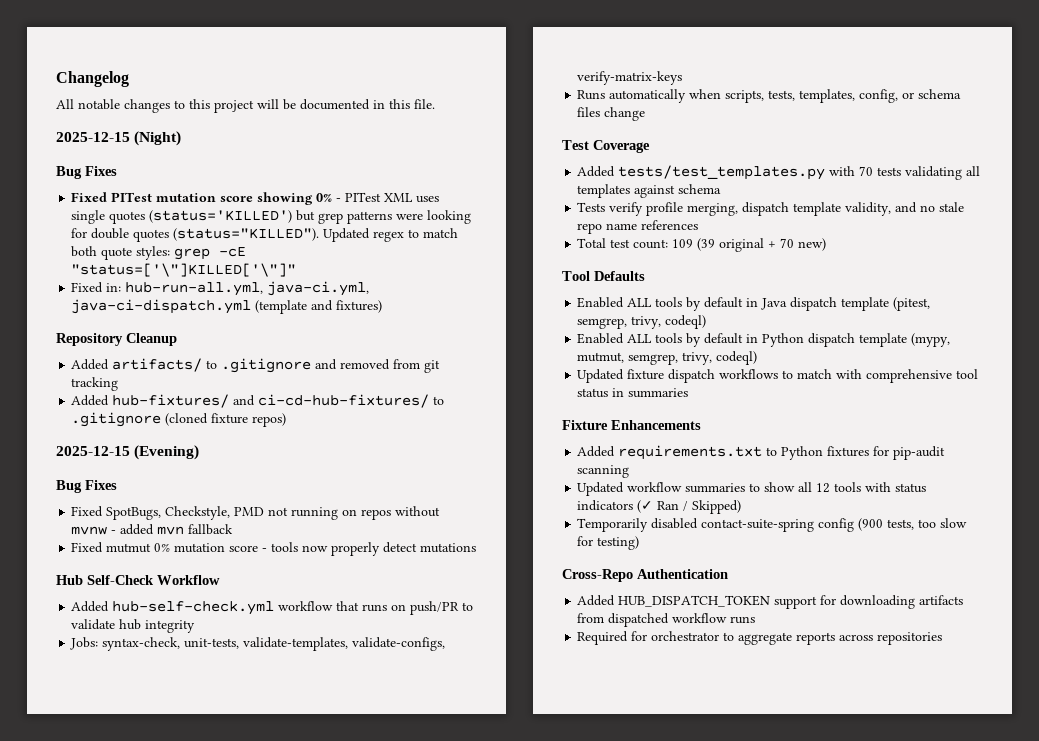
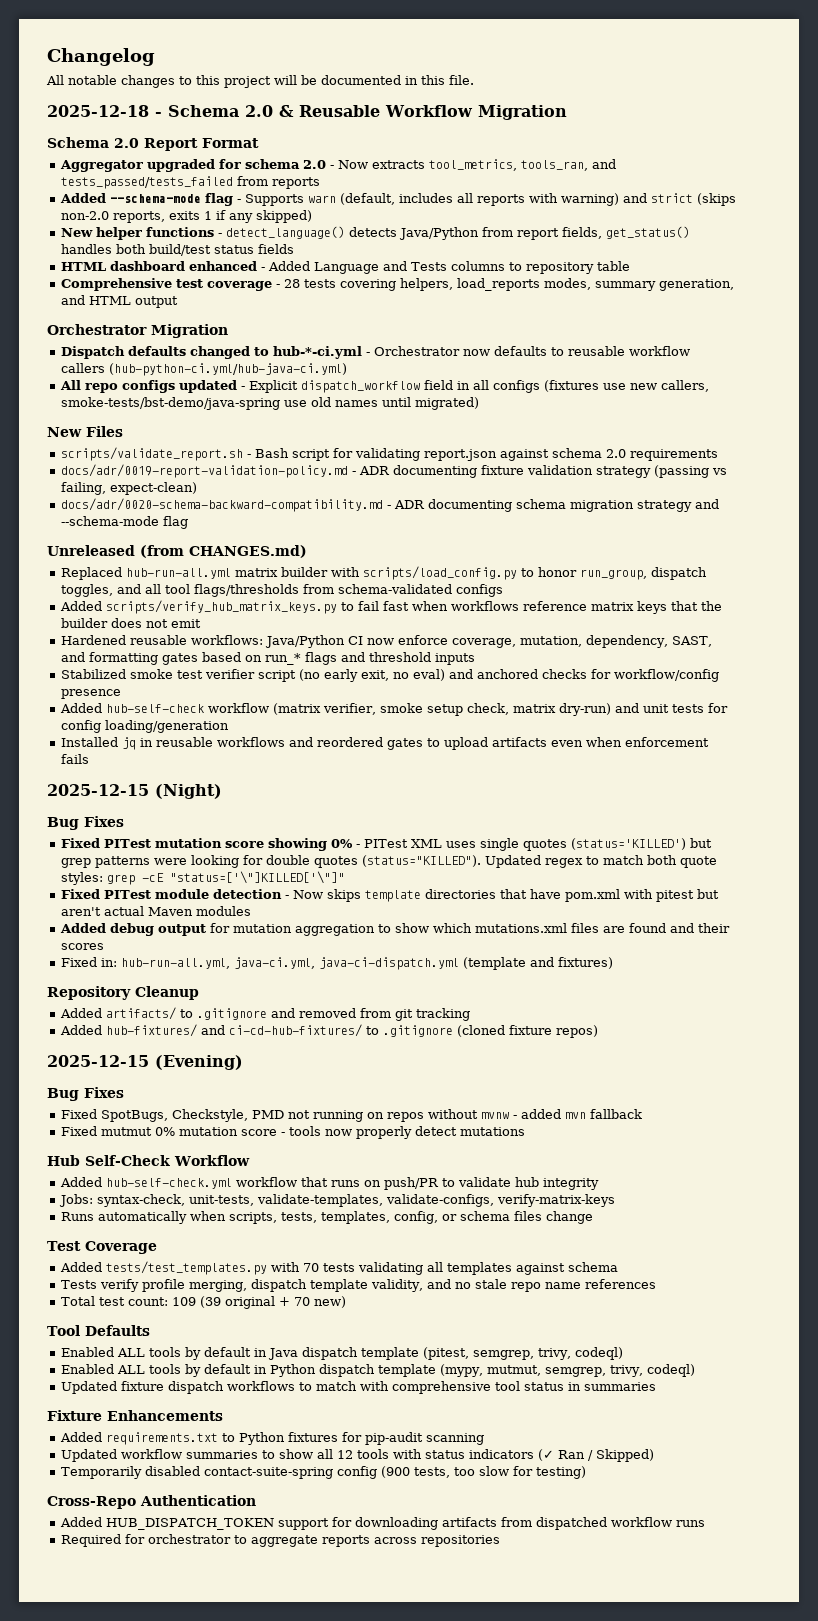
(435, 104) none -> [47,105,567,120] [47,137,259,151] [59,159,616,172] [60,176,320,189] [59,193,736,206] [60,210,312,223] [60,226,690,240] [60,244,294,256] [60,261,630,274] [60,278,734,291] [60,295,178,308] [47,324,228,338] [60,346,690,359] [60,363,347,376] [59,380,709,393] [60,397,479,410] [47,426,123,437] [60,447,718,461] [60,464,727,478] [60,482,197,495] [60,498,719,512] [60,516,188,529] [47,545,307,558] [60,566,707,580] [60,584,503,597] [59,600,722,614] [60,618,201,628] [60,635,712,648] [60,652,475,665] [60,669,719,682] [60,689,121,699] [59,703,728,716] [60,720,229,733] [60,737,709,750] [60,754,89,764] // 2025-12-18 - Schema 2.0 & Reusable Workflow Migration // Schema 2.0 Report Format // Aggregator upgraded for schema 2.0 - Now extracts tool_metrics, tools_ran, and tests_passed/tests_failed from reports // Added --schema-mode flag - Supports warn (default, includes all reports with warning) and strict (skips non-2.0 reports, exits 1 if any skipped) // New helper functions - detect_language() detects Java/Python from report fields, get_status() handles both build/test status fields // HTML dashboard enhanced - Added Language and Tests columns to repository table // Comprehensive test coverage - 28 tests covering helpers, load_reports modes, summary generation, and HTML output // Orchestrator Migration // Dispatch defaults changed to hub-*-ci.yml - Orchestrator now defaults to reusable workflow callers (hub-python-ci.yml/hub-java-ci.yml) // All repo configs updated - Explicit dispatch_workflow field in all configs (fixtures use new callers, smoke-tests/bst-demo/java-spring use old names until migrated) // New Files // scripts/validate_report.sh - Bash script for validating report.json against schema 2.0 requirements // docs/adr/0019-report-validation-policy.md - ADR documenting fixture validation strategy (passing vs failing, expect-clean) // docs/adr/0020-schema-backward-compatibility.md - ADR documenting schema migration strategy and --schema-mode flag // Unreleased (from CHANGES.md) // Replaced hub-run-all.yml matrix builder with scripts/load_config.py to honor run_group, dispatch toggles, and all tool flags/thresholds from schema-validated configs // Added scripts/verify_hub_matrix_keys.py to fail fast when workflows reference matrix keys that the builder does not emit // Hardened reusable workflows: Java/Python CI now enforce coverage, mutation, dependency, SAST, and formatting gates based on run_* flags and threshold inputs // Stabilized smoke test verifier script (no early exit, no eval) and anchored checks for workflow/config presence // Added hub-self-check workflow (matrix verifier, smoke setup check, matrix dry-run) and unit tests for config loading/generation // Installed jq in reusable workflows and reordered gates to upload artifacts even when enforcement fails
(297, 270) none -> [60,889,719,902] [60,906,251,916] [59,923,730,936] [60,943,104,950] // Fixed PITest module detection - Now skips template directories that have pom.xml with pitest but aren't actual Maven modules // Added debug output for mutation aggregation to show which mutations.xml files are found and their scores

